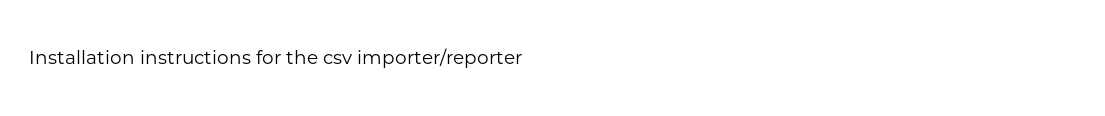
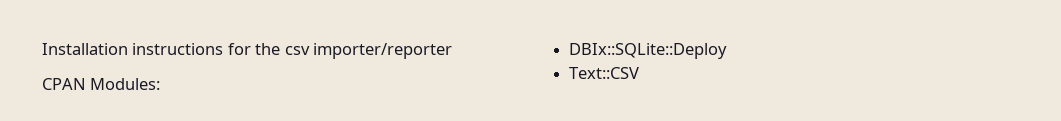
(522, 58) none -> [42,78,161,90] [569,43,728,59] [569,67,640,79] // CPAN Modules: // DBIx::SQLite::Deploy // Text::CSV

